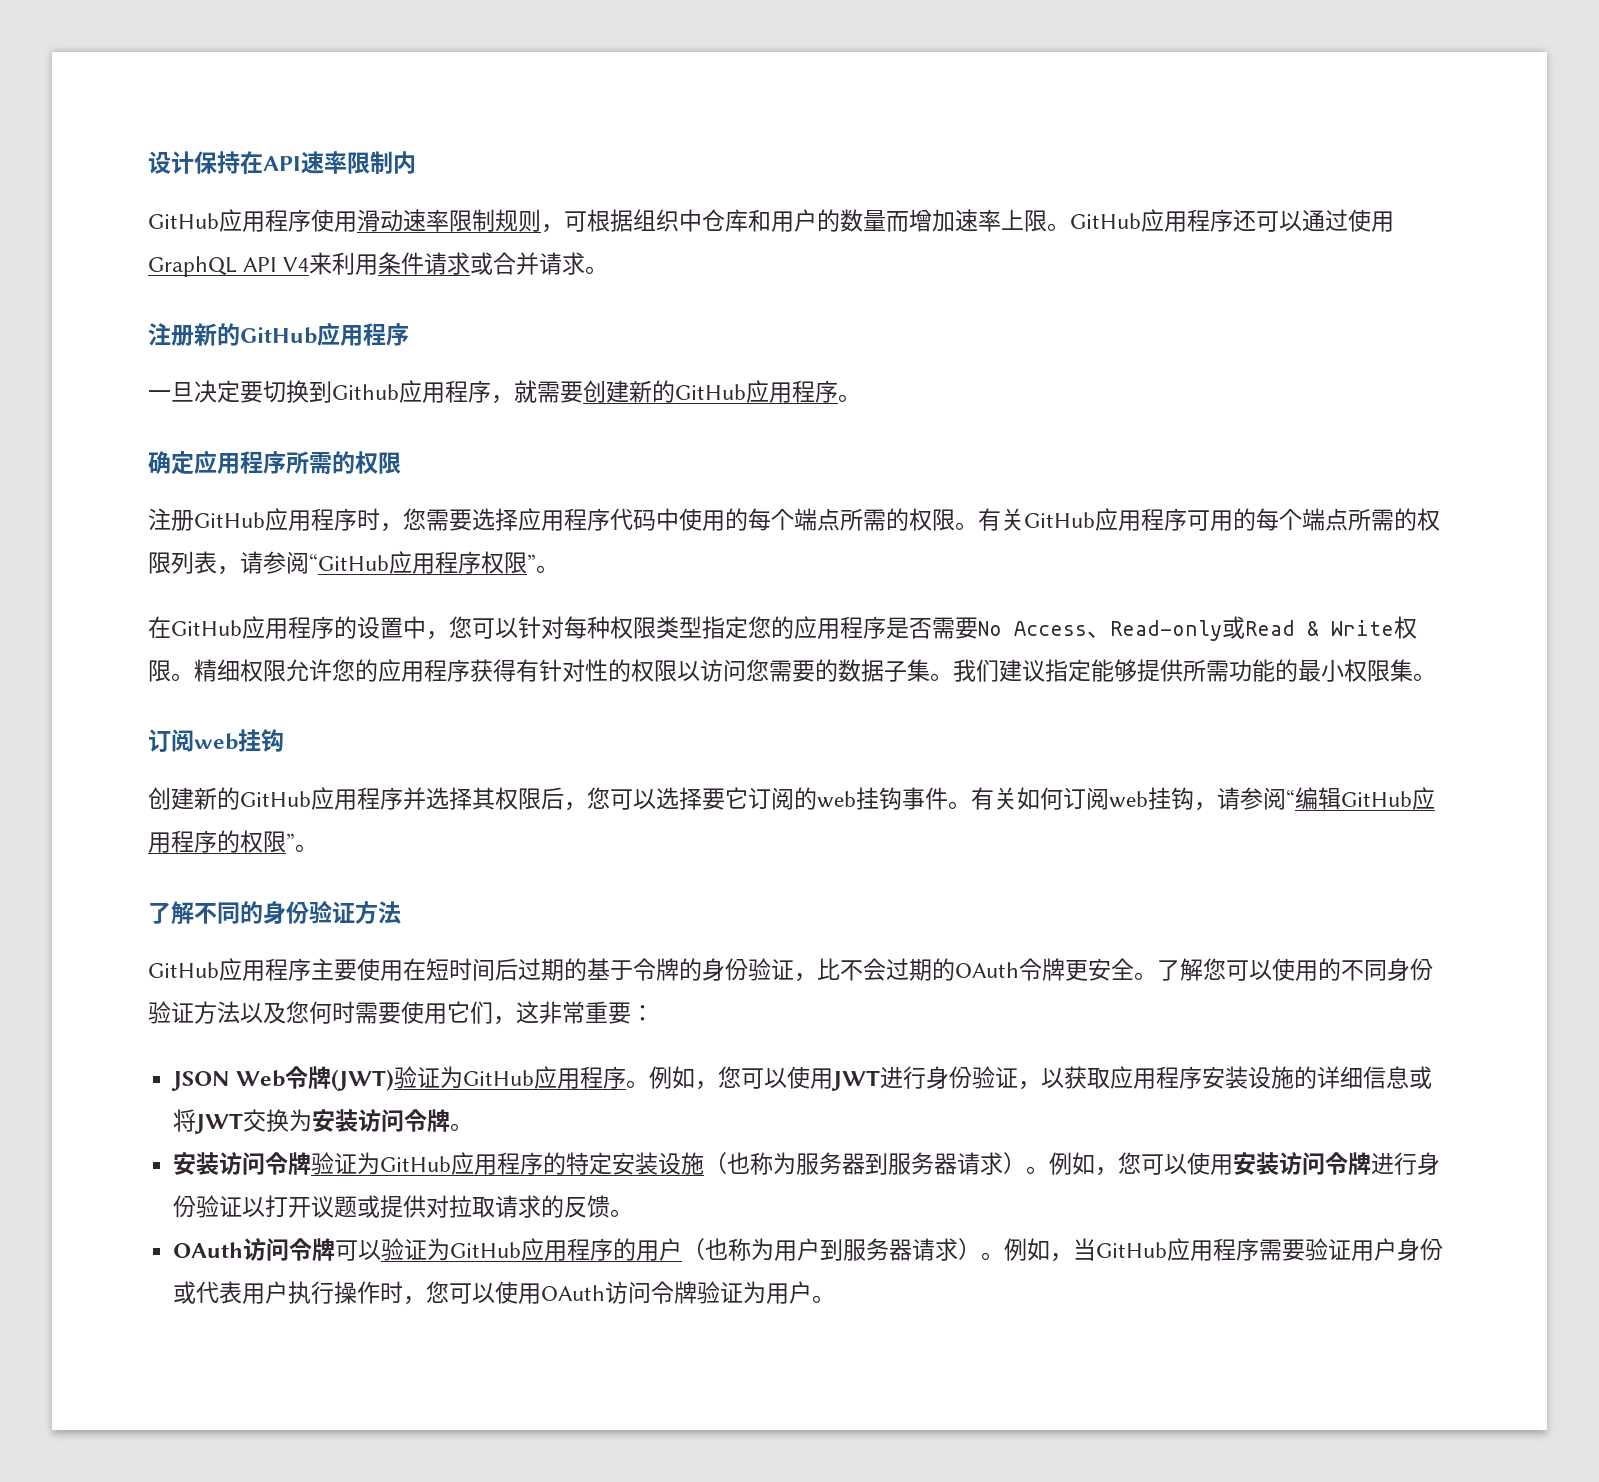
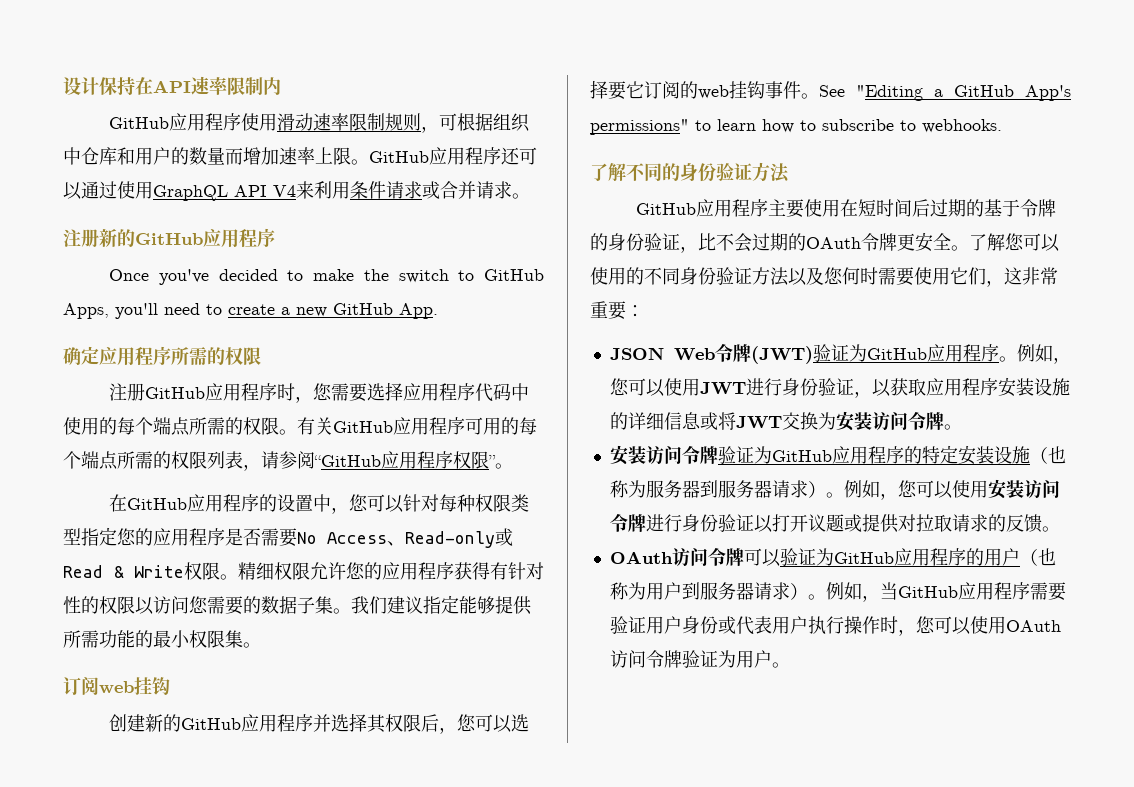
[148,380,861,404] 一旦决定要切换到Github应用程序，就需要创建新的GitHub应用程序。 -> [109,269,544,285] [63,303,438,319] Once you've decided to make the switch to GitHub Apps, you'll need to create a new GitHub App.
[971,787,1435,811] [148,830,318,853] 有关如何订阅web挂钩，请参阅“编辑GitHub应用程序的权限”。 -> [819,85,1071,101] [590,119,1002,135] See "Editing a GitHub App's permissions" to learn how to subscribe to webhooks.

